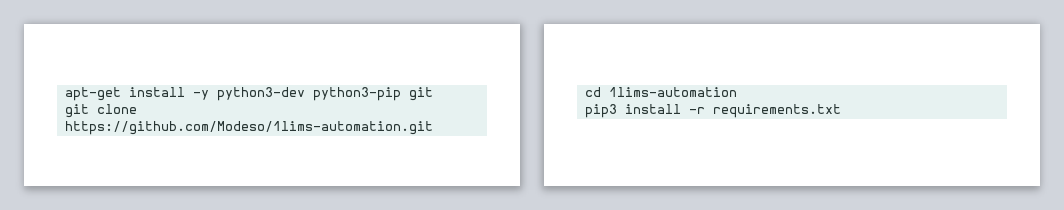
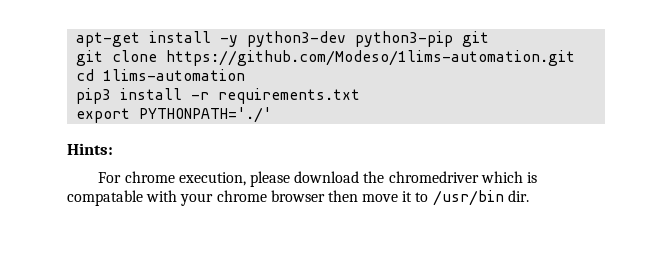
(842, 111) none -> [76,107,273,123] [67,143,113,155] [98,171,537,187] [67,190,529,206] // export PYTHONPATH='./' // Hints: // For chrome execution, please download the chromedriver which is compatable with your chrome browser then move it to /usr/bin dir.

